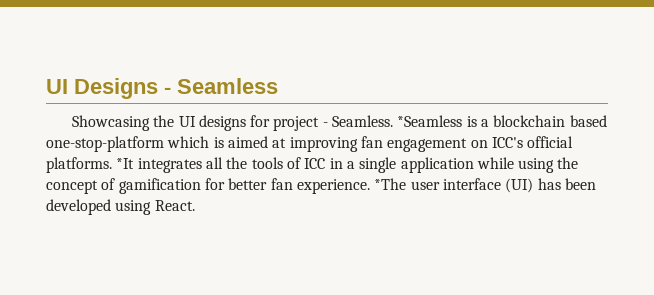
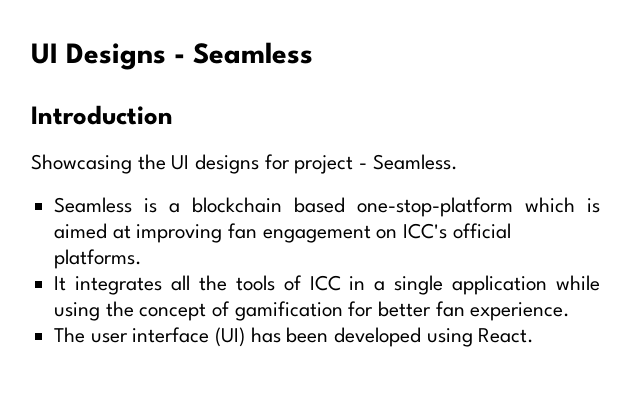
(278, 86) none -> [31,105,173,125] // Introduction
[397,115,463,127] *Seamless -> [54,197,133,213] // Seamless
[116,158,135,169] *It -> [54,276,67,291] // It
[374,178,407,190] *The -> [54,327,86,343] // The

